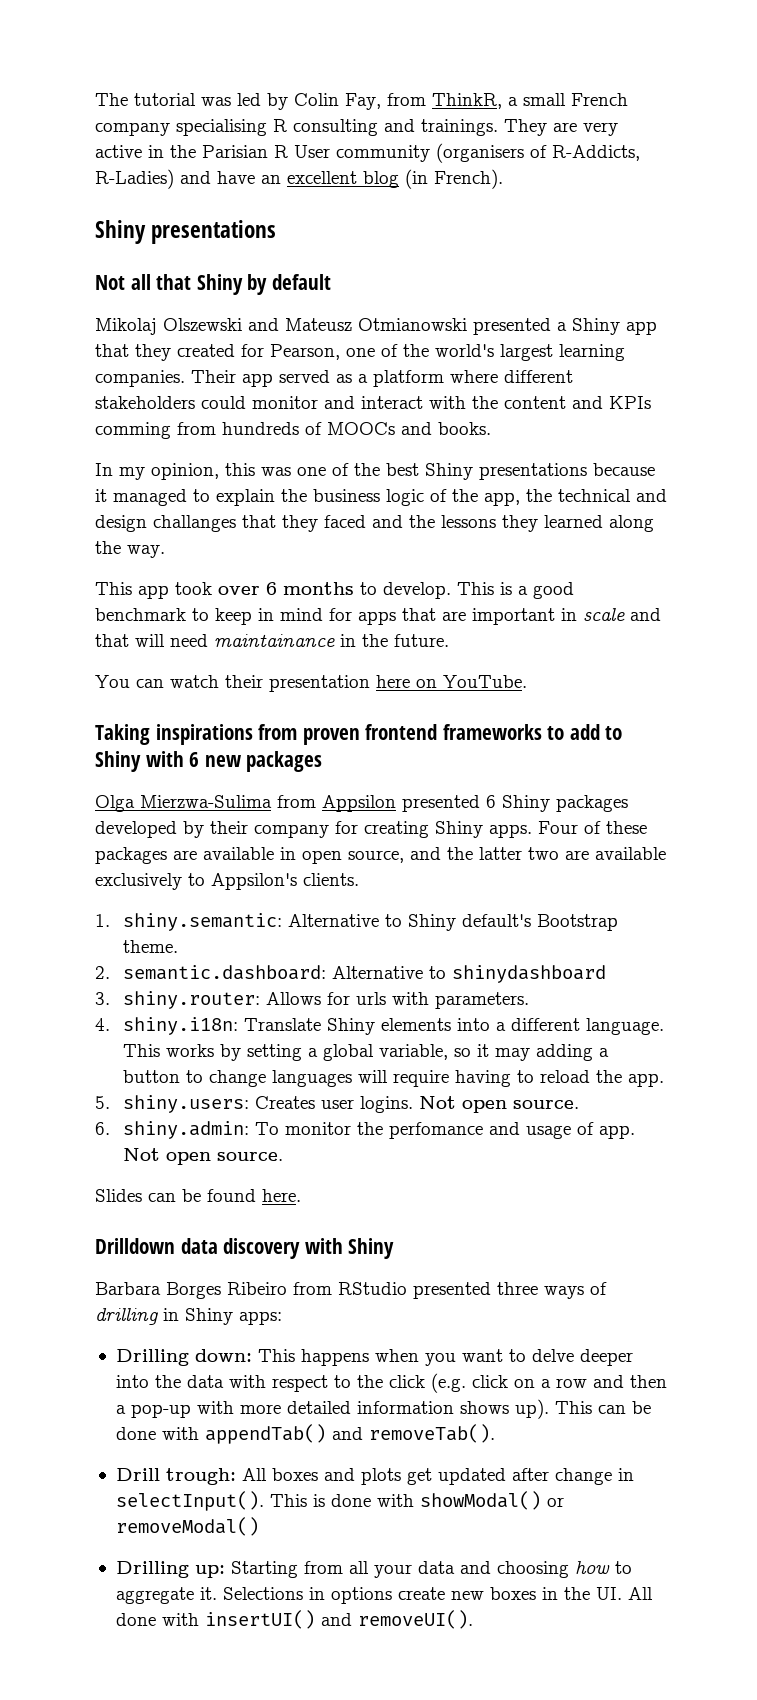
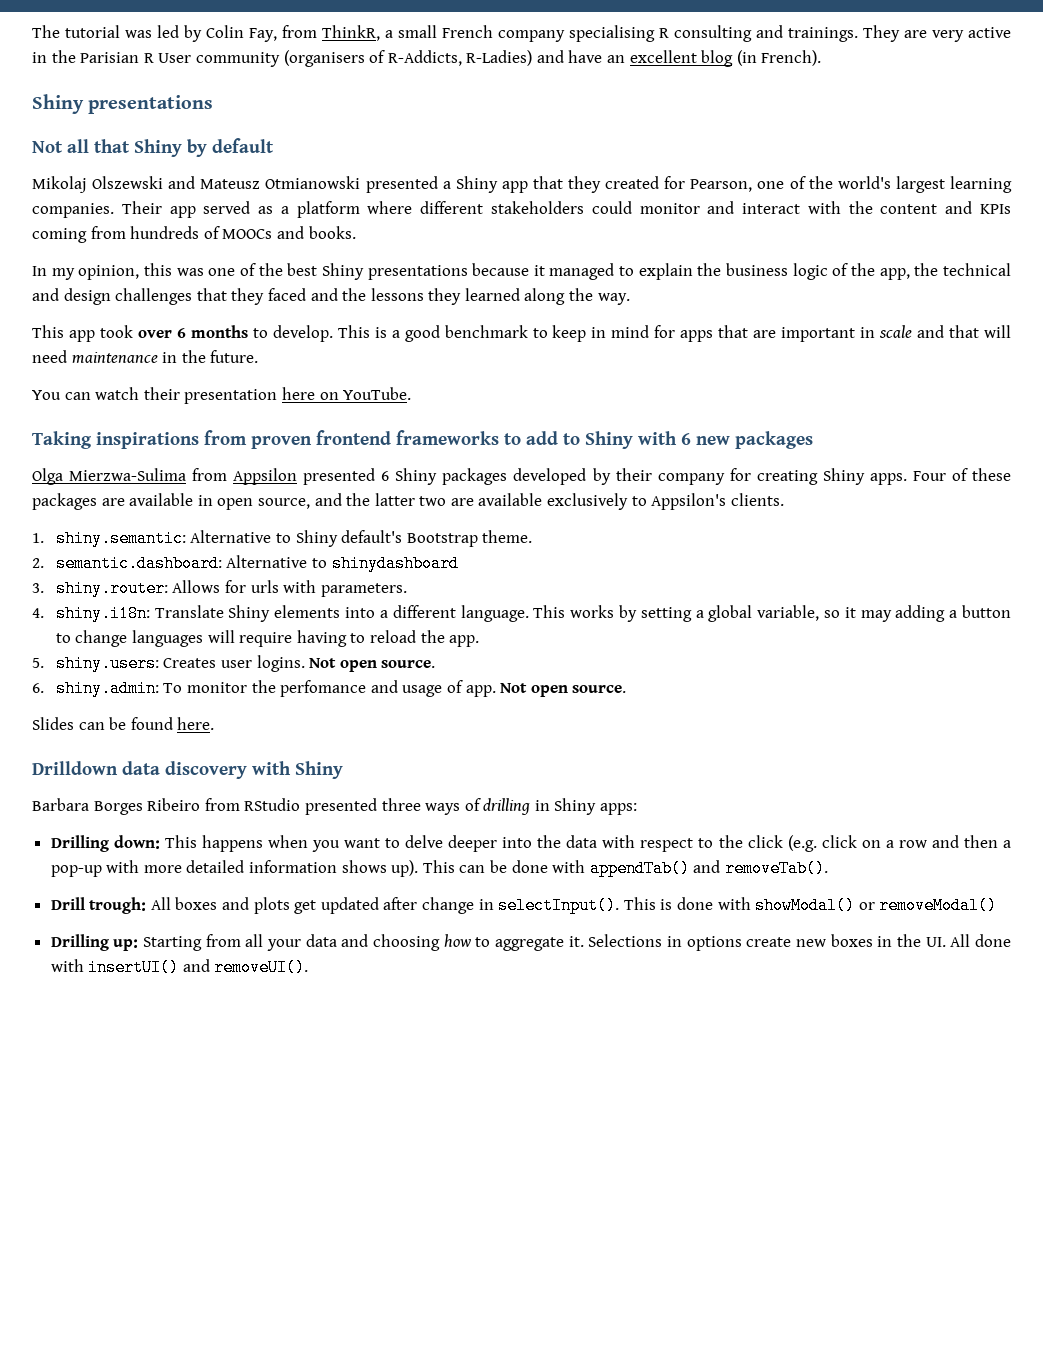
[95,422,171,439] comming -> [32,228,87,243] coming
[153,515,236,532] challanges -> [115,288,193,305] challenges
[214,634,335,647] maintainance -> [71,352,158,364] maintenance

